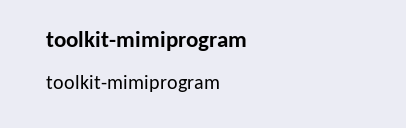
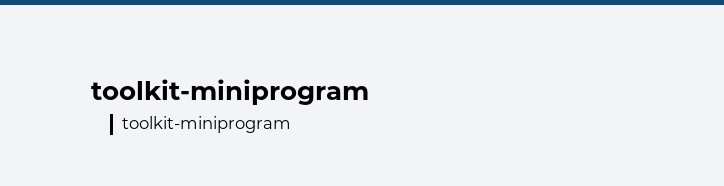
[46,31,247,51] [46,75,220,92] toolkit-mimiprogram // toolkit-mimiprogram -> [91,79,369,105] [121,116,291,133] toolkit-miniprogram // toolkit-miniprogram

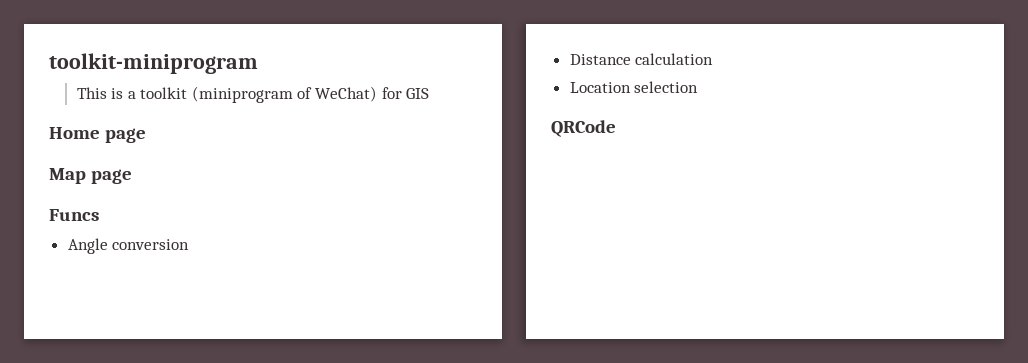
[121,116,291,133] toolkit-miniprogram -> [76,86,430,103] [49,127,146,143] [49,168,132,184] [49,209,99,221] [67,238,190,254] [569,53,714,65] [569,81,699,93] [551,120,616,137] This is a toolkit (miniprogram of WeChat) for GIS // Home page // Map page // Funcs // Angle conversion // Distance calculation // Location selection // QRCode

